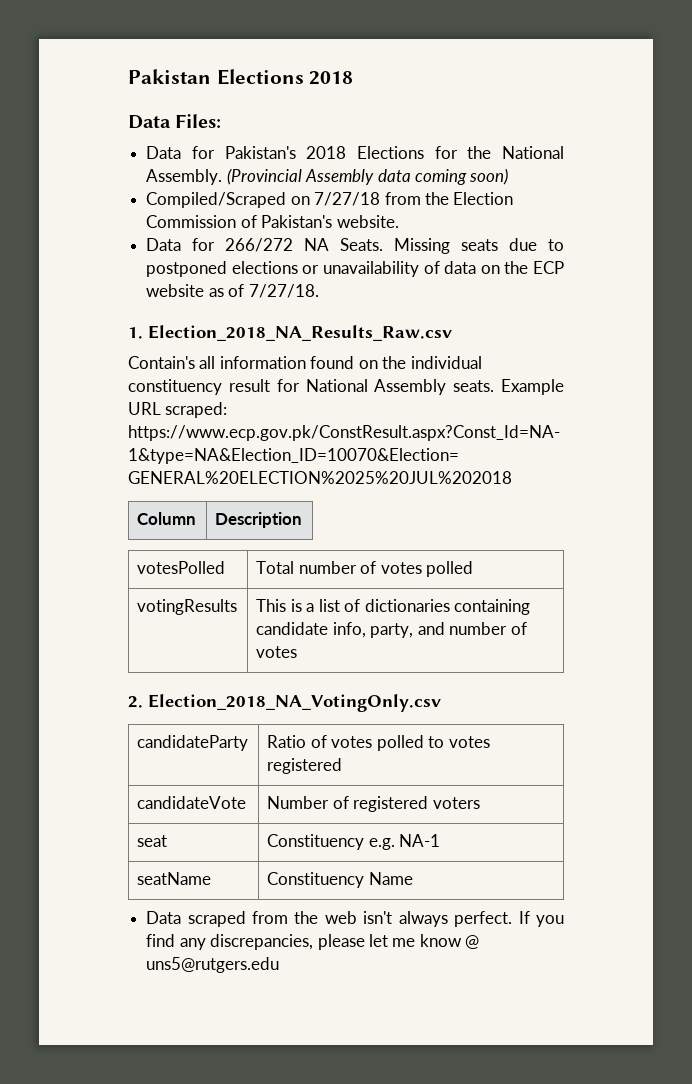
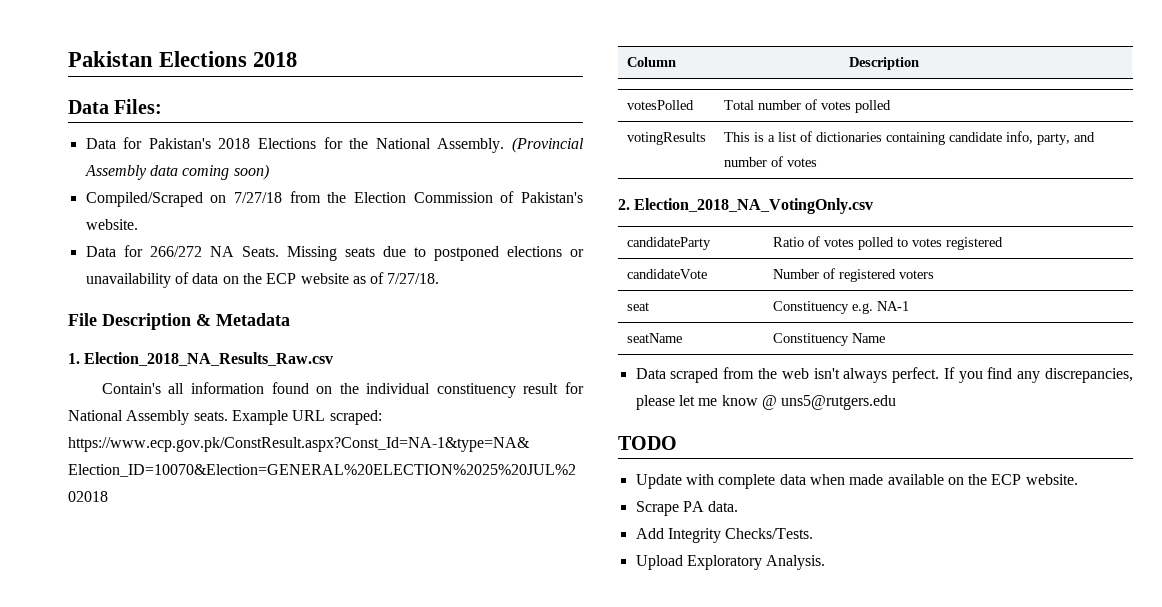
(319, 291) none -> [68,313,290,330] // File Description & Metadata
(280, 965) none -> [618,436,677,450] [635,474,1078,489] [635,501,739,516] [635,528,814,543] [635,555,826,570] // TODO // Update with complete data when made available on the ECP website. // Scrape PA data. // Add Integrity Checks/Tests. // Upload Exploratory Analysis.

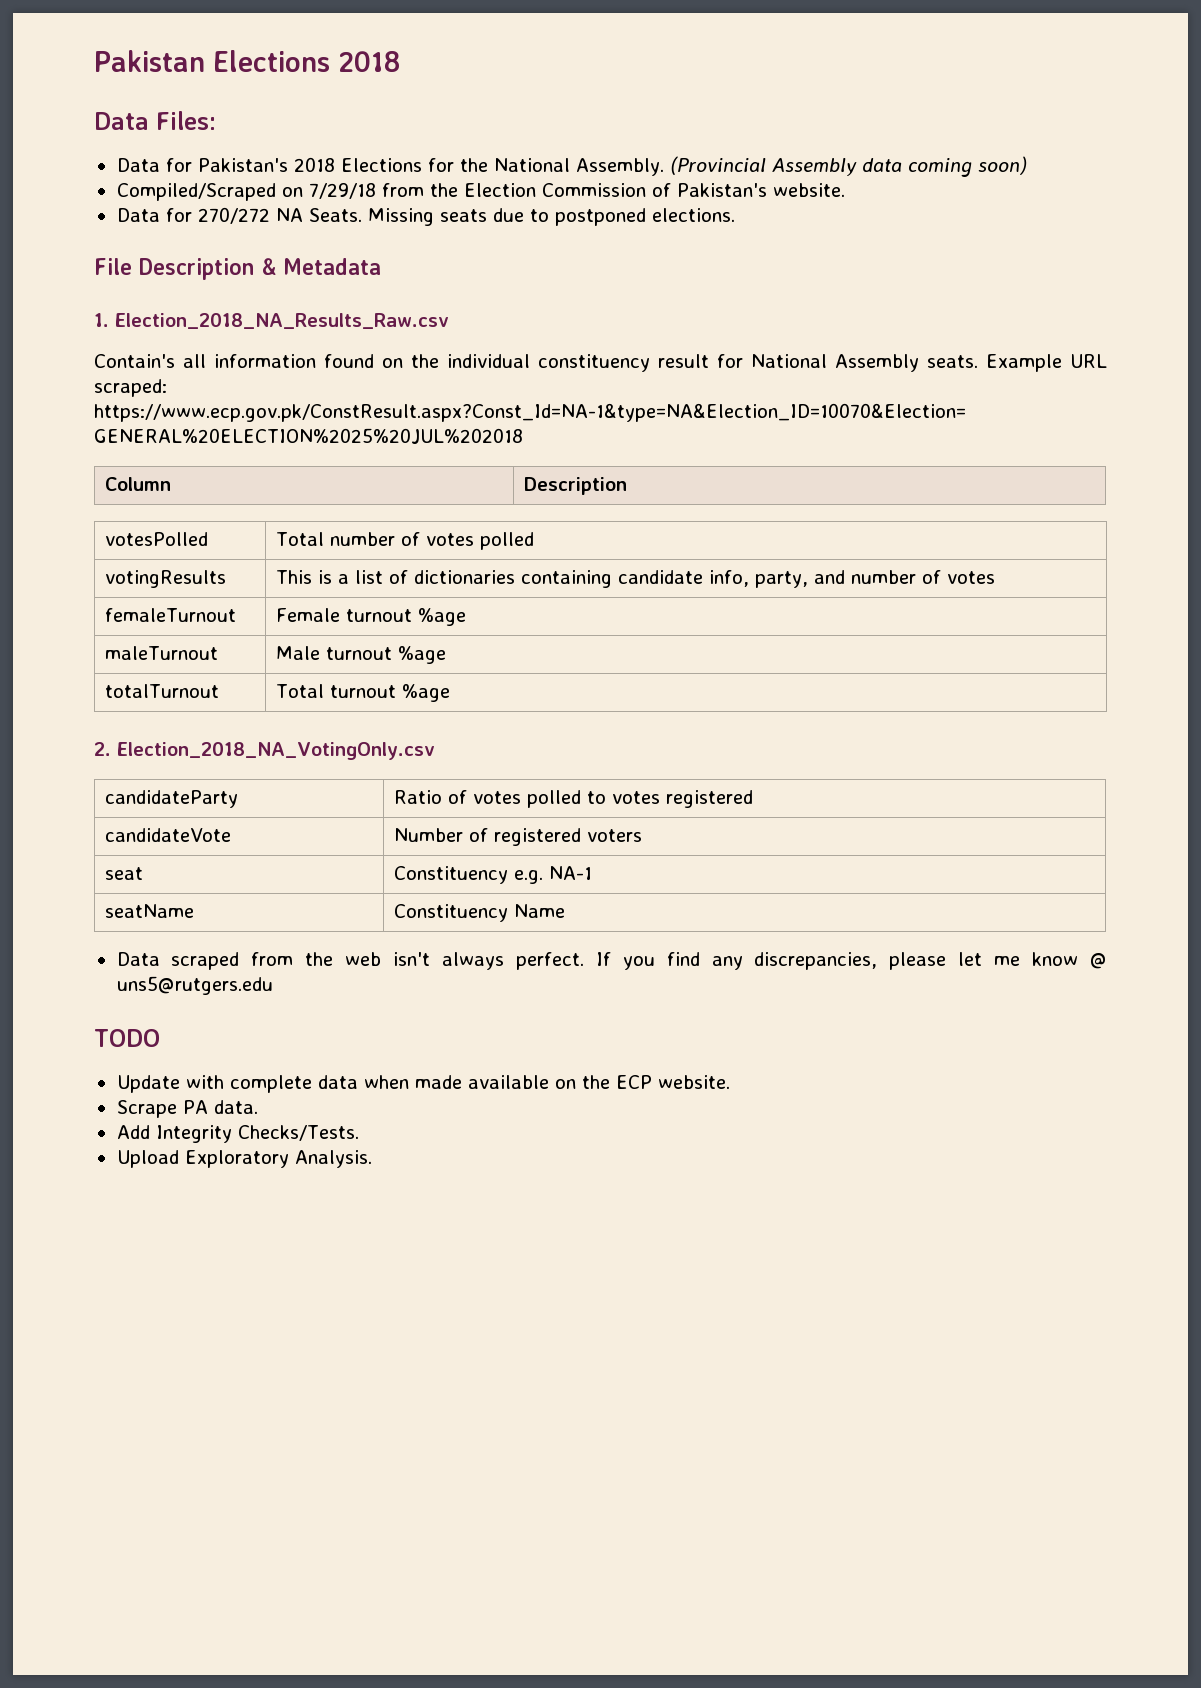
[233,192,282,203] 7/27/18 -> [308,183,376,199] 7/29/18
[149,246,202,257] 266/272 -> [197,207,270,224] 270/272
[506,246,585,257] [85,272,440,288] elections or unavailability of data on the ECP website as of 7/27/18. -> [651,208,735,222] elections.
(817, 162) none -> [105,608,237,622] [276,608,467,626] [105,646,219,660] [276,646,447,664] [105,684,220,698] [276,684,451,702] // femaleTurnout | Female turnout %age // maleTurnout | Male turnout %age // totalTurnout | Total turnout %age

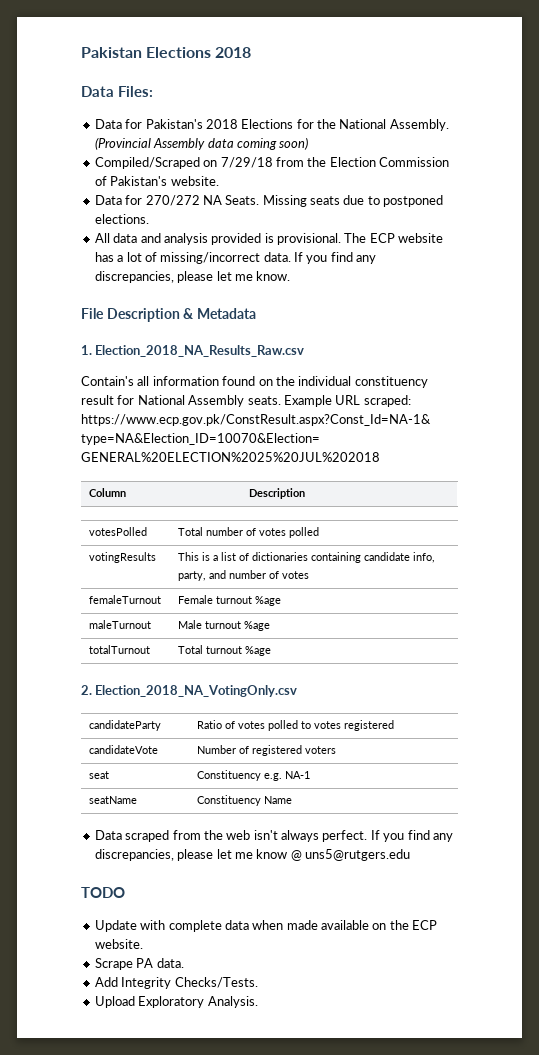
(735, 215) none -> [94,233,444,245] [94,252,377,264] [94,271,291,283] // All data and analysis provided is provisional. The ECP website has a lot of missing/incorrect data. If you find any discrepancies, please let me know.

